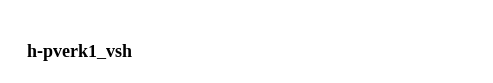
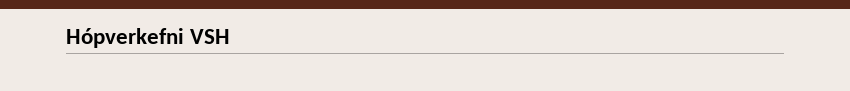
[27,44,132,61] h-pverk1_vsh -> [66,28,231,48] Hópverkefni VSH

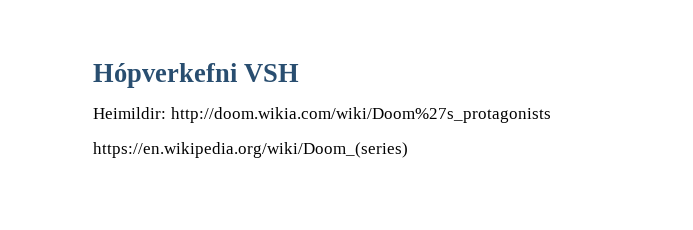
(231, 36) none -> [93,107,551,123] [93,142,408,158] // Heimildir: http://doom.wikia.com/wiki/Doom%27s_protagonists // https://en.wikipedia.org/wiki/Doom_(series)

